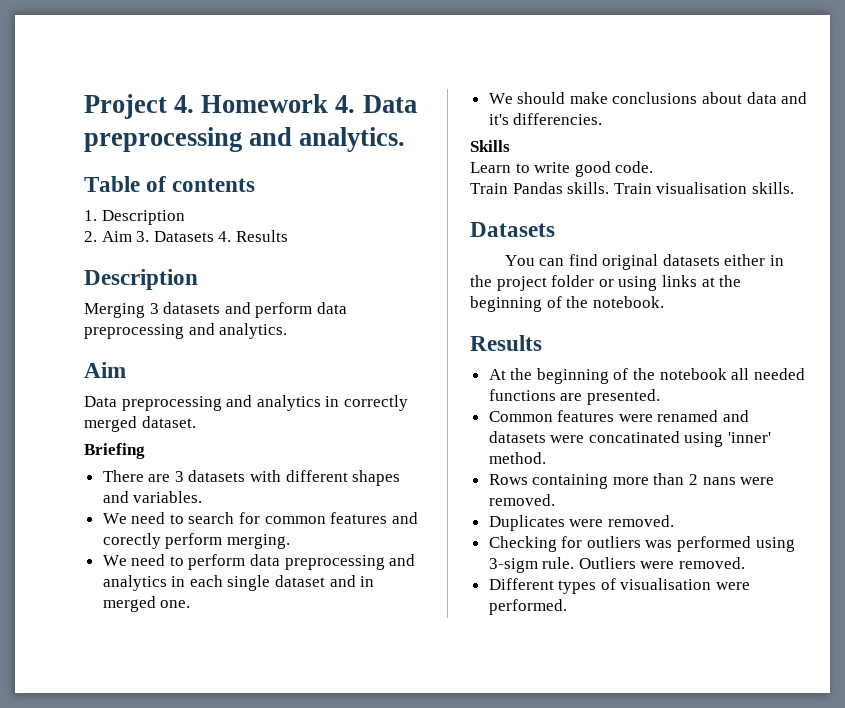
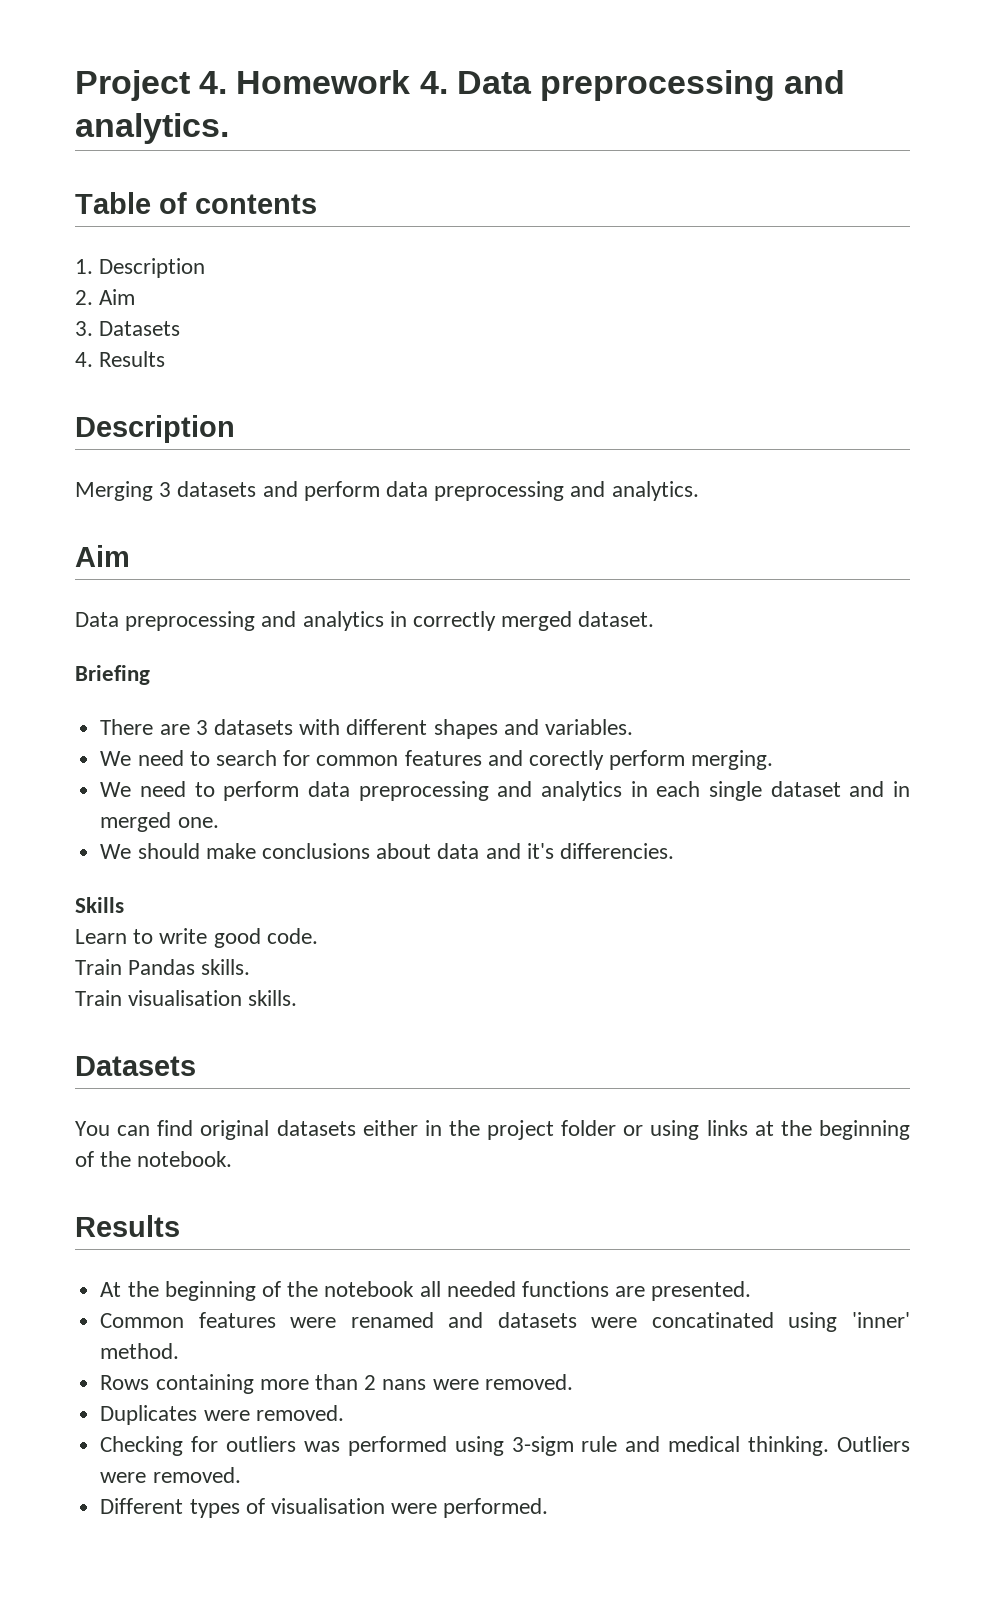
(132, 236) none -> (136, 297) //
(214, 236) none -> (181, 328) //
(610, 188) none -> (251, 967) //
[542,557,575,569] rule. -> [581,1436,830,1456] rule and medical thinking.

